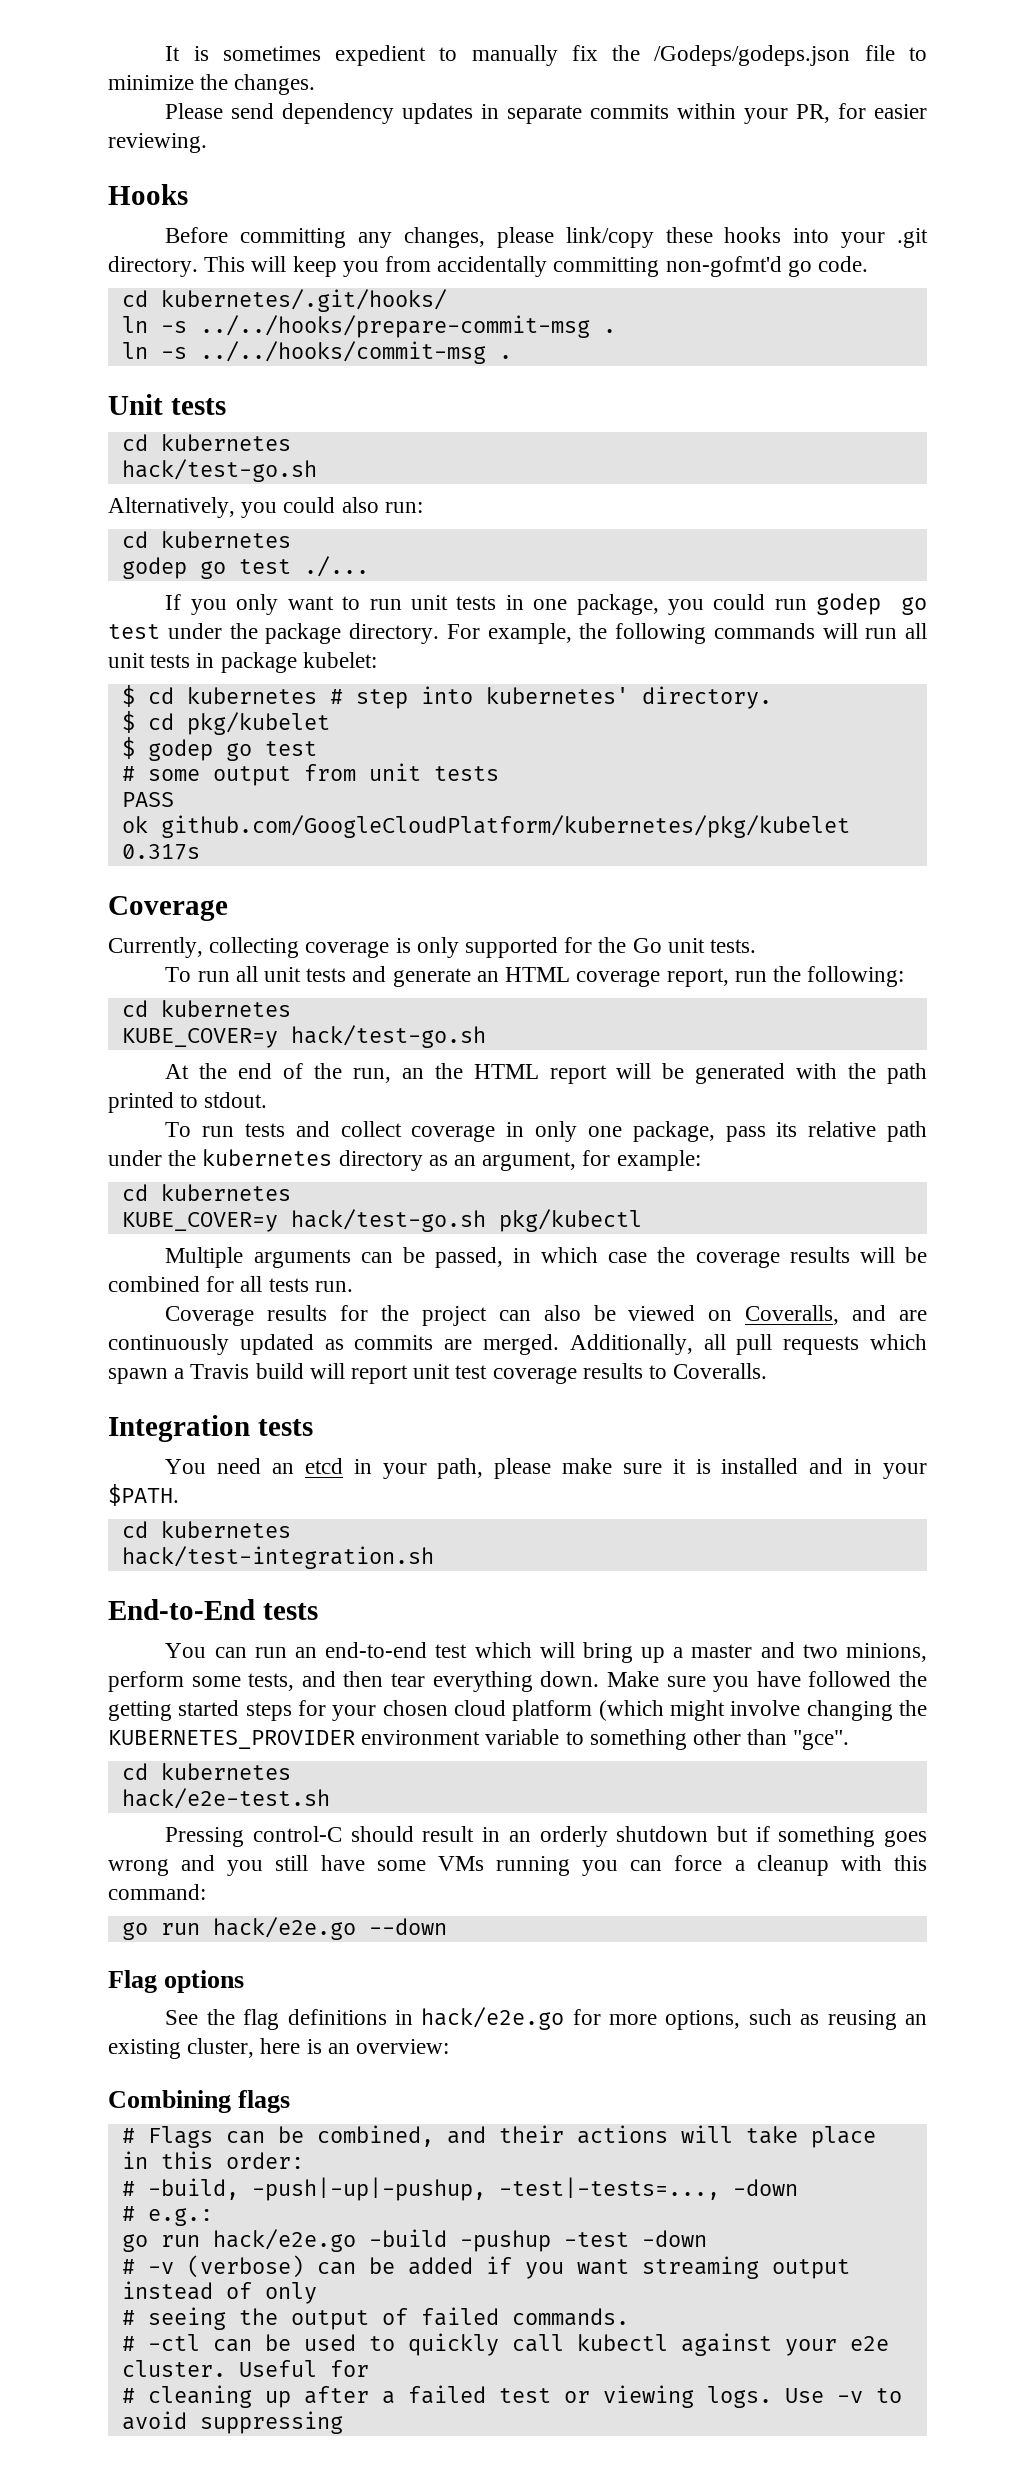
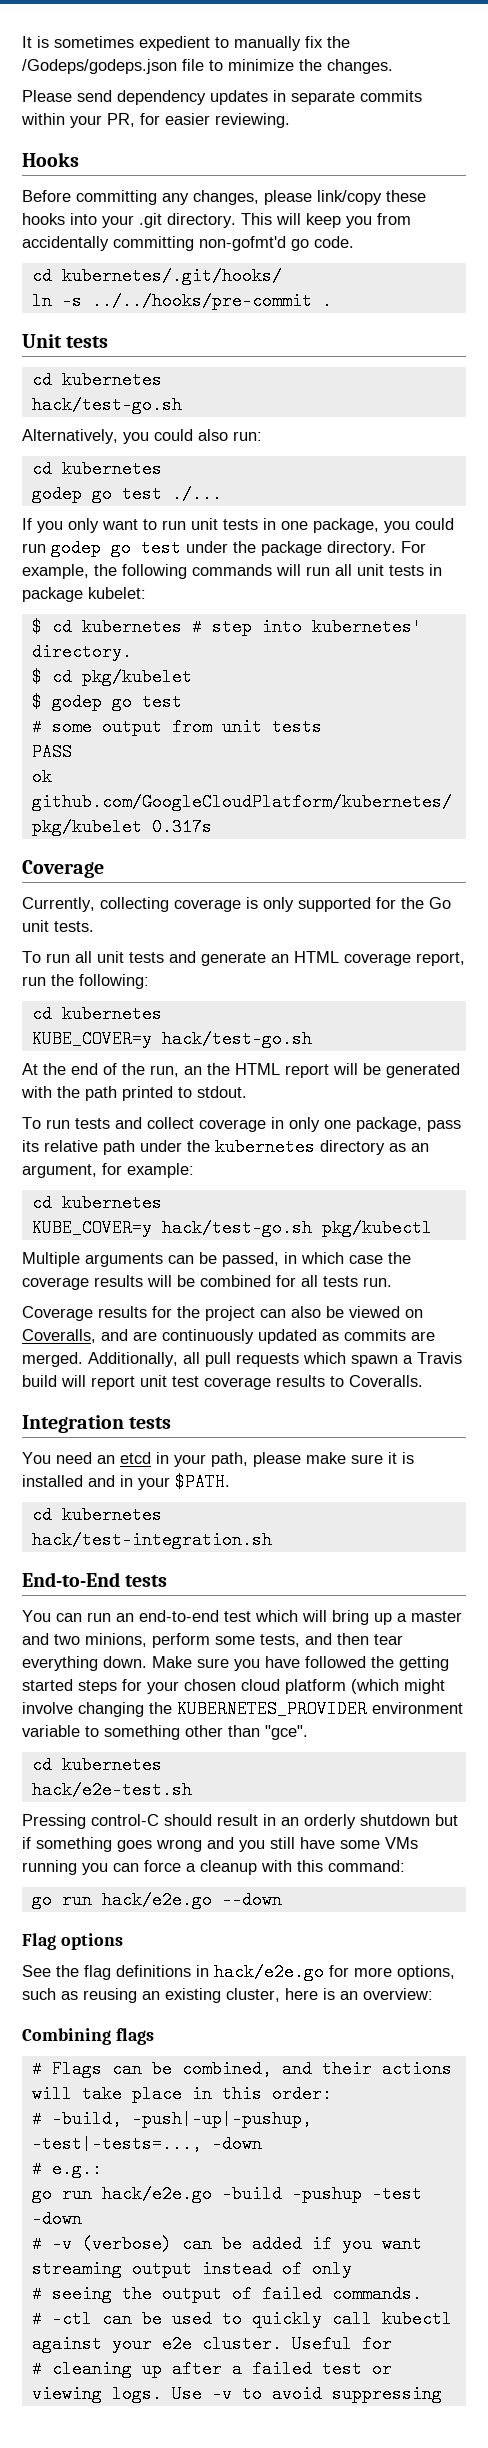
[199,315,616,338] [121,341,486,364] ../../hooks/prepare-commit-msg . // ln -s ../../hooks/commit-msg -> [91,292,312,310] ../../hooks/pre-commit

